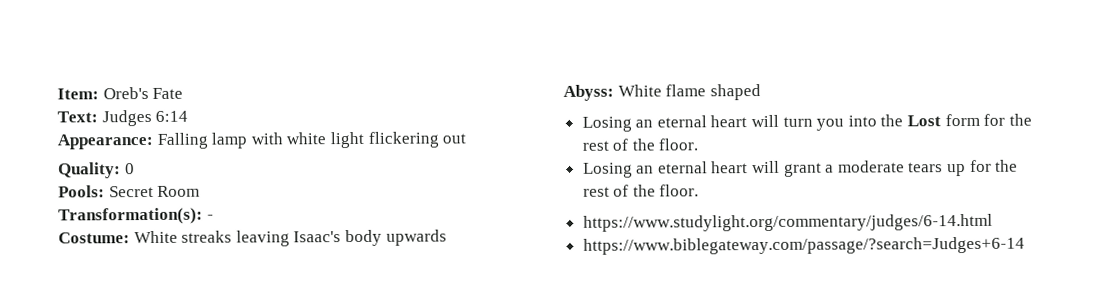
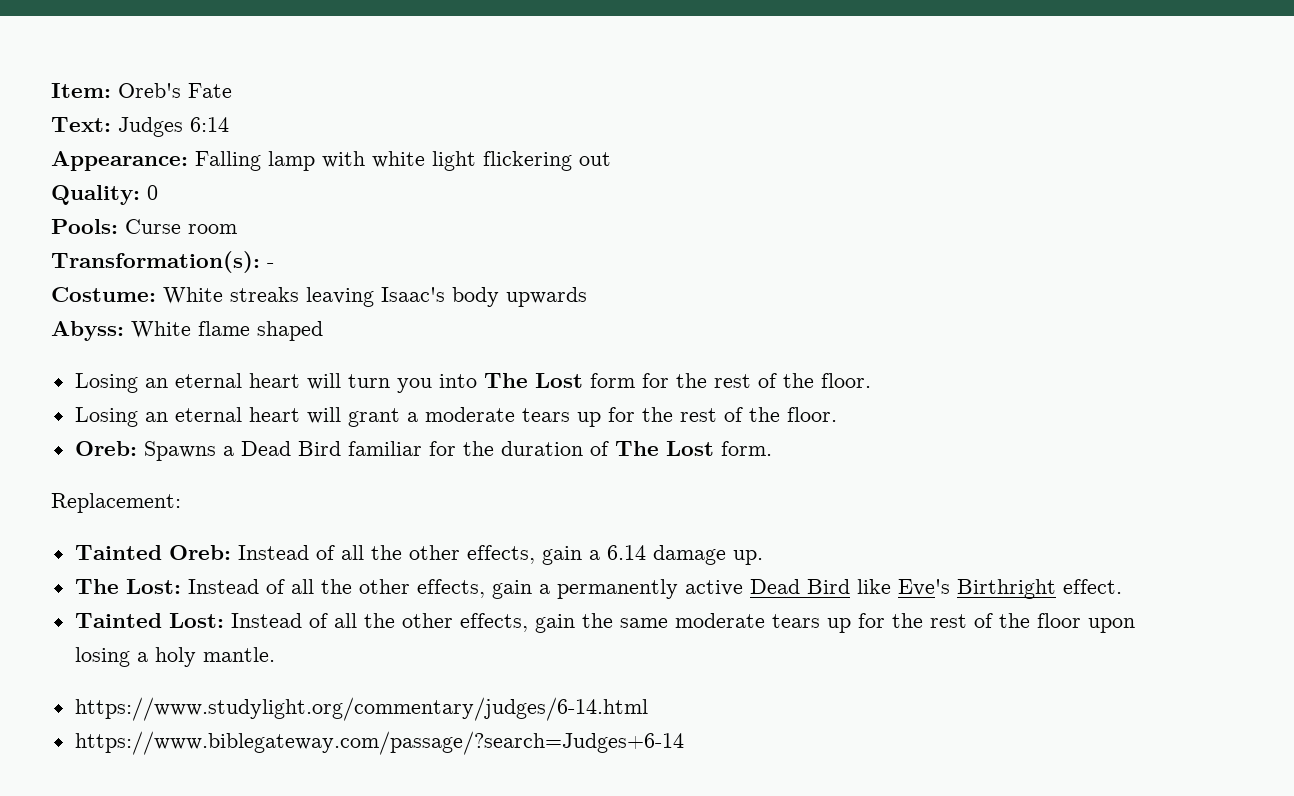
[108,185,201,198] Secret Room -> [125,219,237,234] Curse room
[880,114,904,127] the -> [483,373,528,388] The
(700, 190) none -> [74,441,772,461] [51,493,181,513] [74,545,763,565] [74,579,1122,599] [74,613,1135,633] [74,647,275,667] // Oreb: Spawns a Dead Bird familiar for the duration of The Lost form. // Replacement: // Tainted Oreb: Instead of all the other effects, gain a 6.14 damage up. // The Lost: Instead of all the other effects, gain a permanently active Dead Bird like Eve's Birthright effect. // Tainted Lost: Instead of all the other effects, gain the same moderate tears up for the rest of the floor upon losing a holy mantle.

